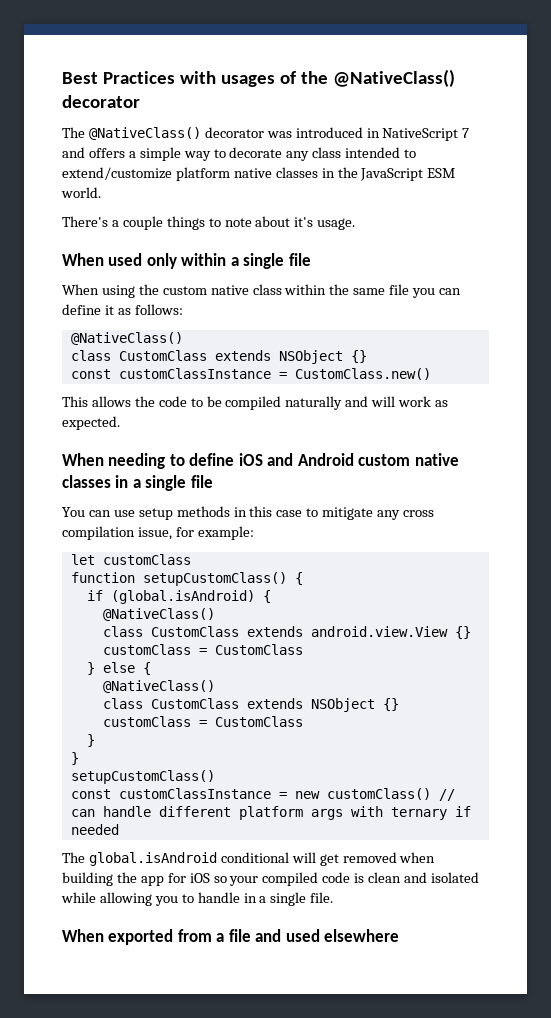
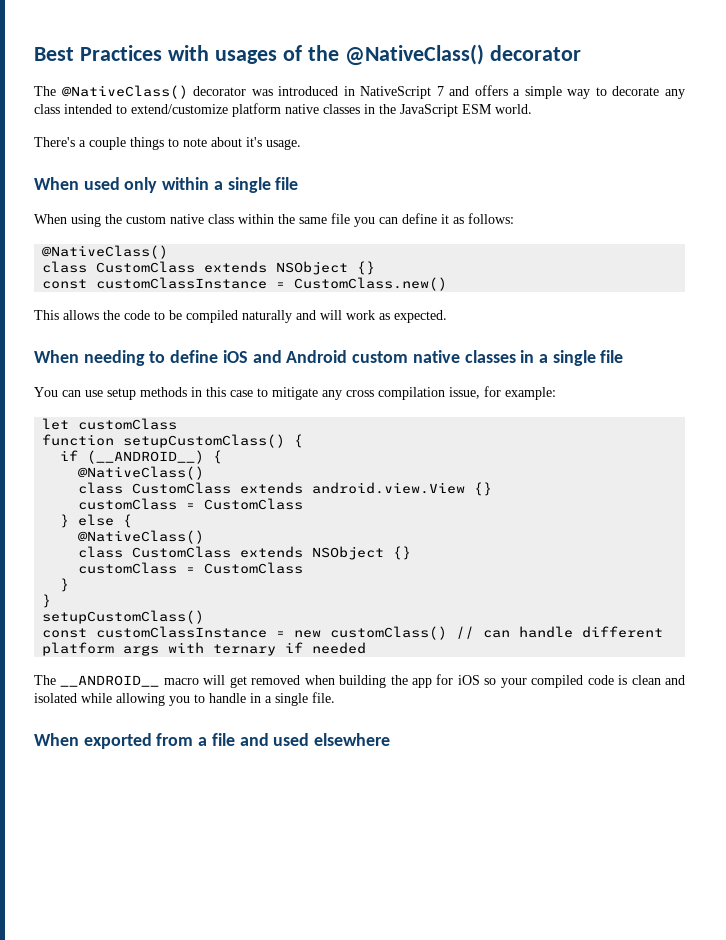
[110,590,255,604] (global.isAndroid) -> [87,450,205,464] (__ANDROID__)
[88,852,289,866] global.isAndroid conditional -> [60,675,199,687] __ANDROID__ macro

